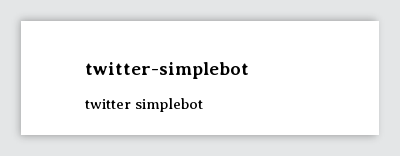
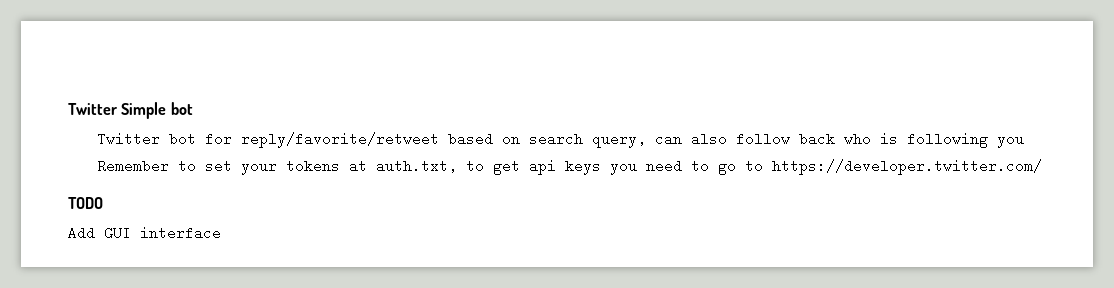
[85,62,249,79] [85,98,204,112] twitter-simplebot // twitter simplebot -> [68,102,193,119] [96,132,1024,148] [96,159,1042,175] [68,197,103,209] [68,226,221,240] Twitter Simple bot // Twitter bot for reply/favorite/retweet based on search query, can also follow back who is following you // Remember to set your tokens at auth.txt, to get api keys you need to go to https://developer.twitter.com/ // TODO // Add GUI interface

